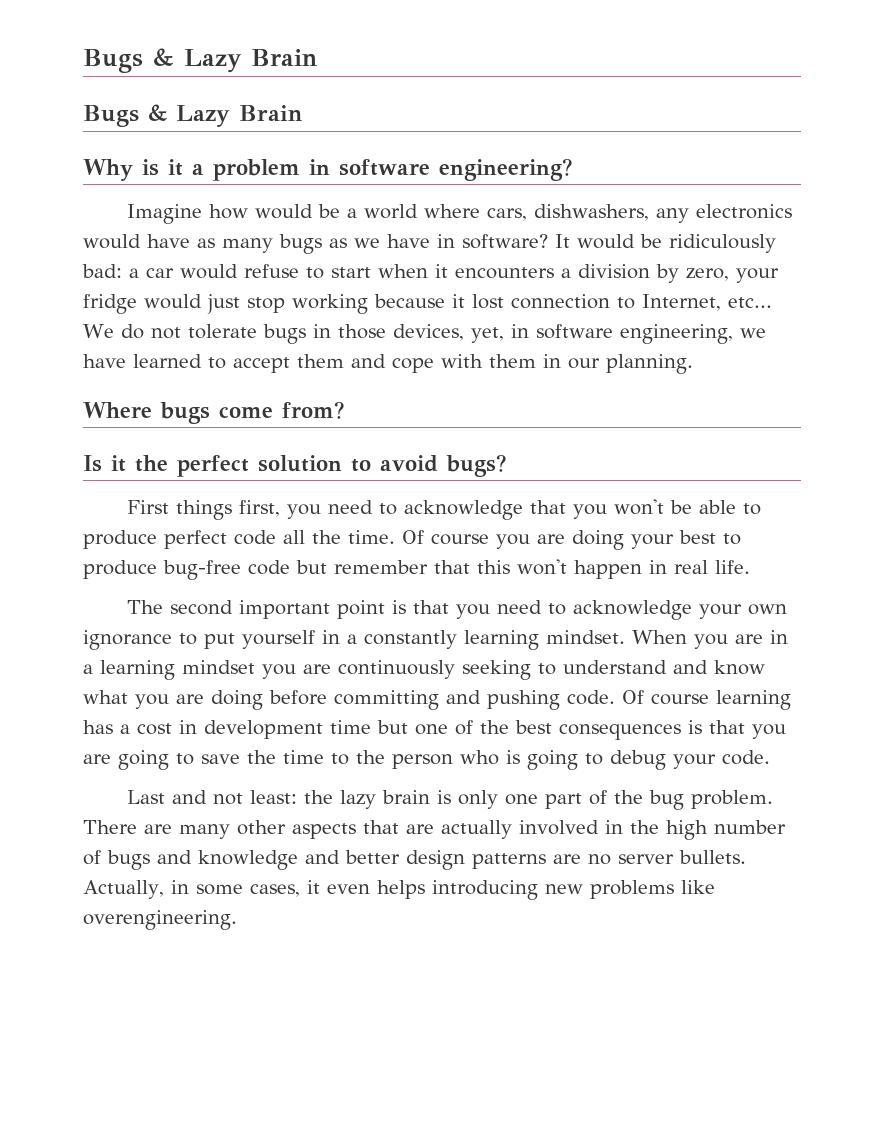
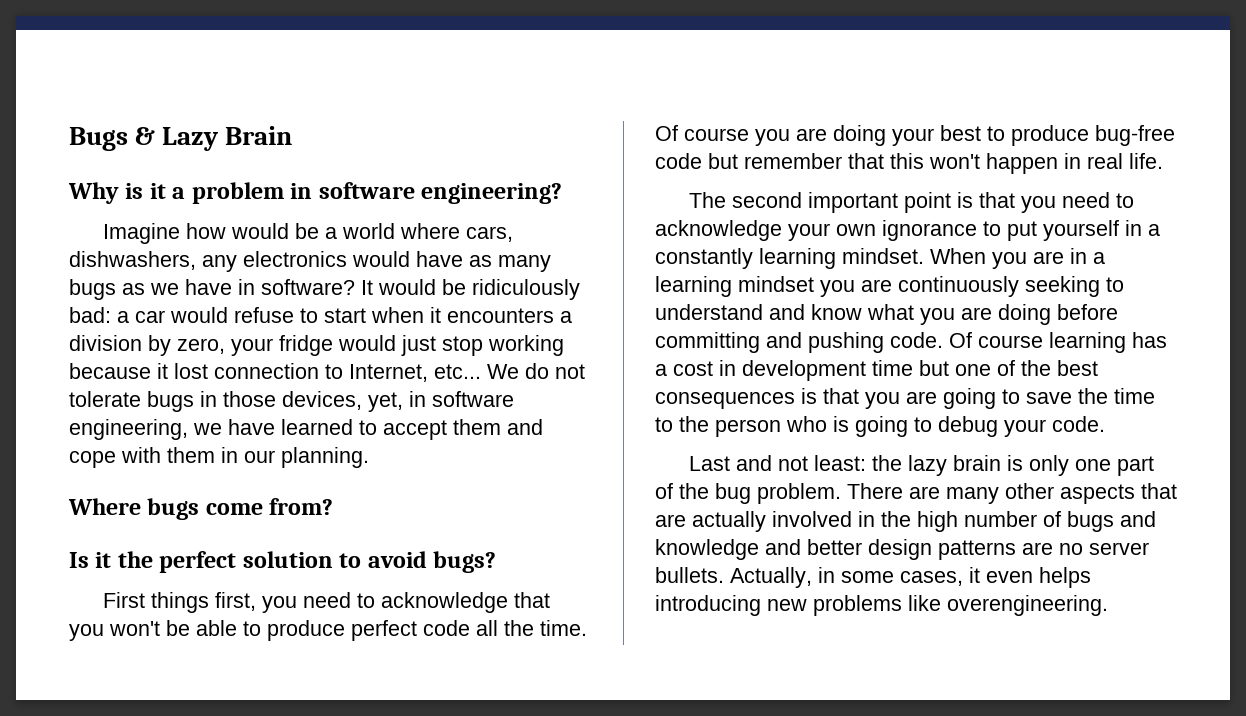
[83,48,317,73] [83,104,303,127] Bugs & Lazy Brain // Bugs & Lazy Brain -> [69,126,293,151] Bugs & Lazy Brain

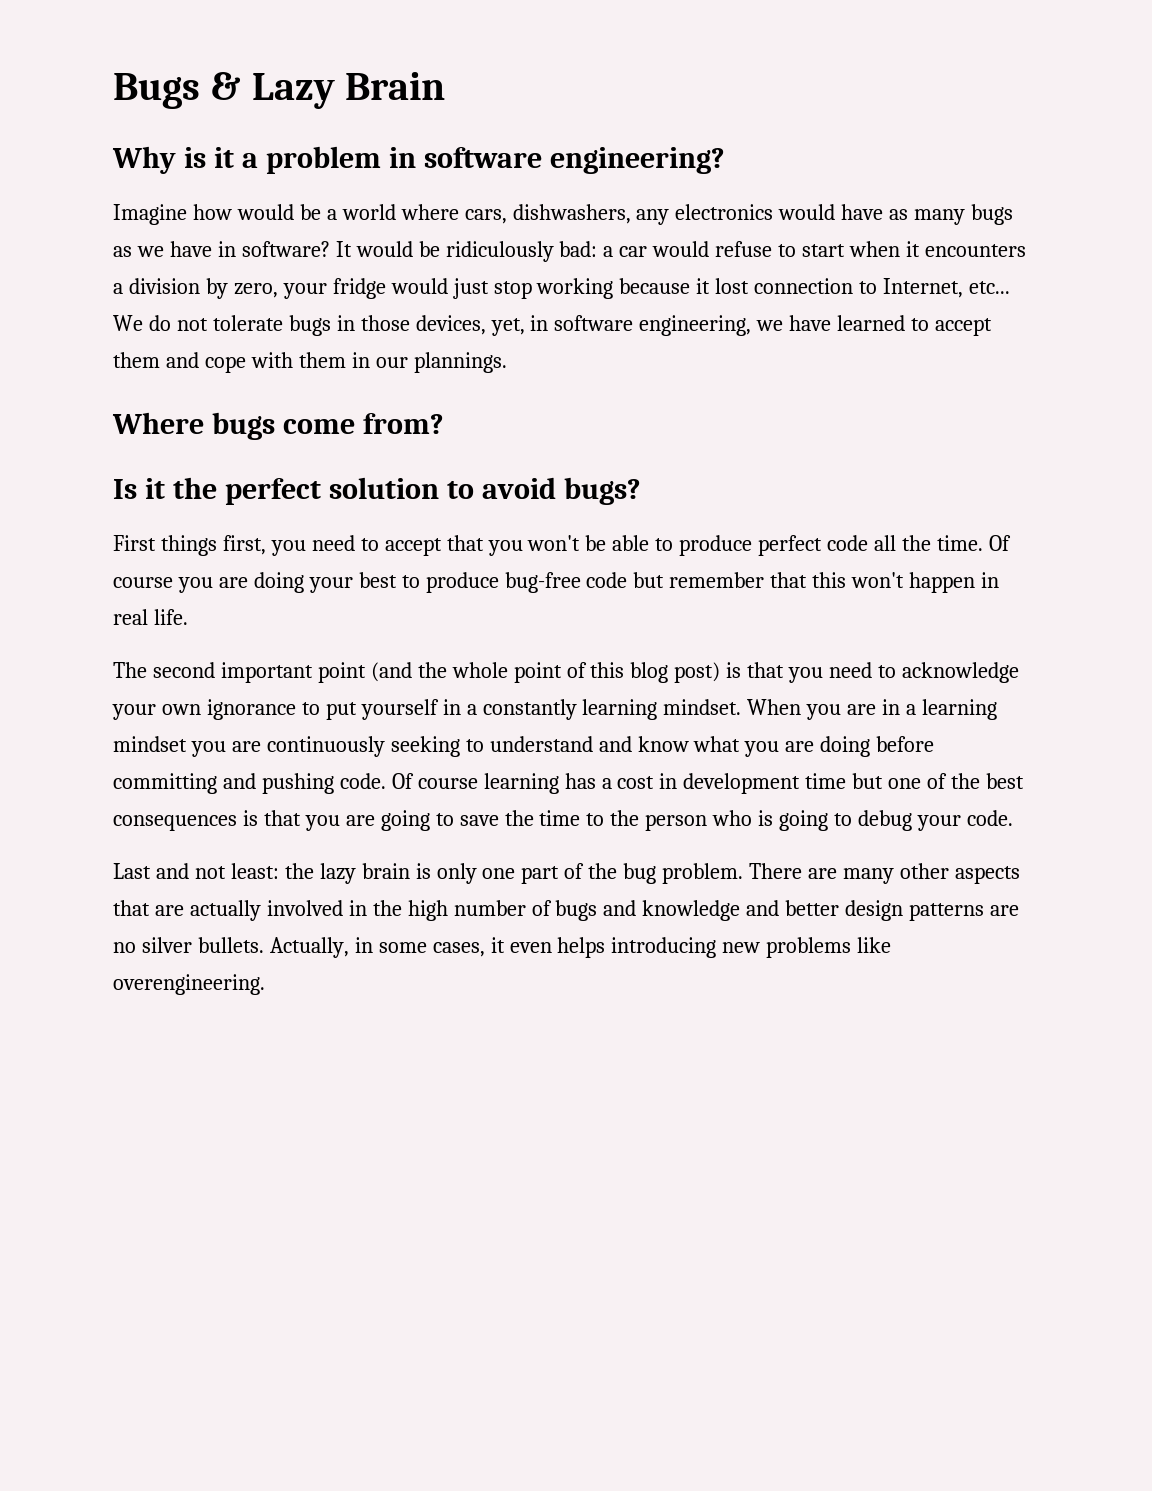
[281,447,369,468] planning. -> [413,352,507,373] plannings.
[381,592,509,613] acknowledge -> [384,538,442,556] accept
(952, 202) none -> [370,662,721,683] (and the whole point of this blog post)
[1089,542,1149,555] server -> [141,937,192,953] silver

